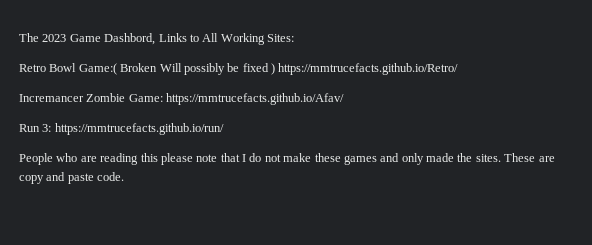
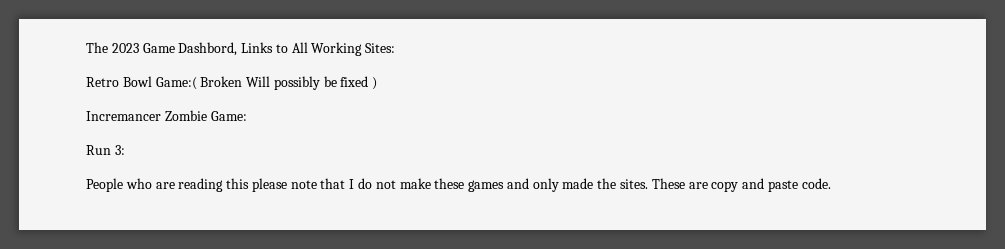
[278,63,459,75] https://mmtrucefacts.github.io/Retro/ -> (378, 83) none
[166,93,345,105] https://mmtrucefacts.github.io/Afav/ -> (247, 116) none
[54,123,224,135] https://mmtrucefacts.github.io/run/ -> (125, 150) none

